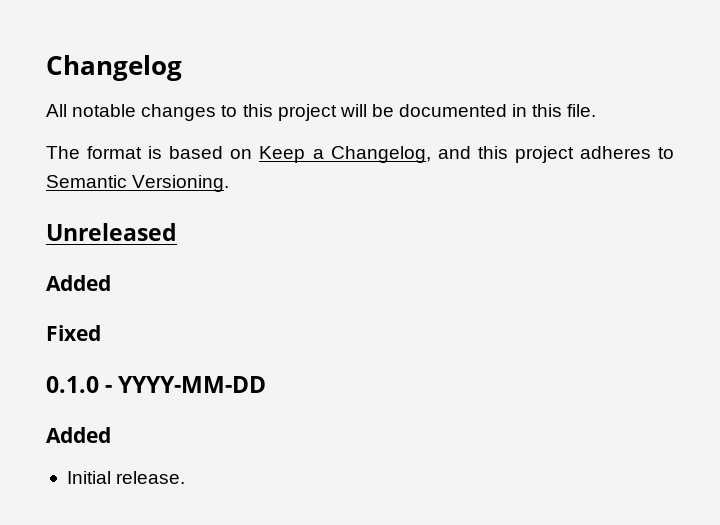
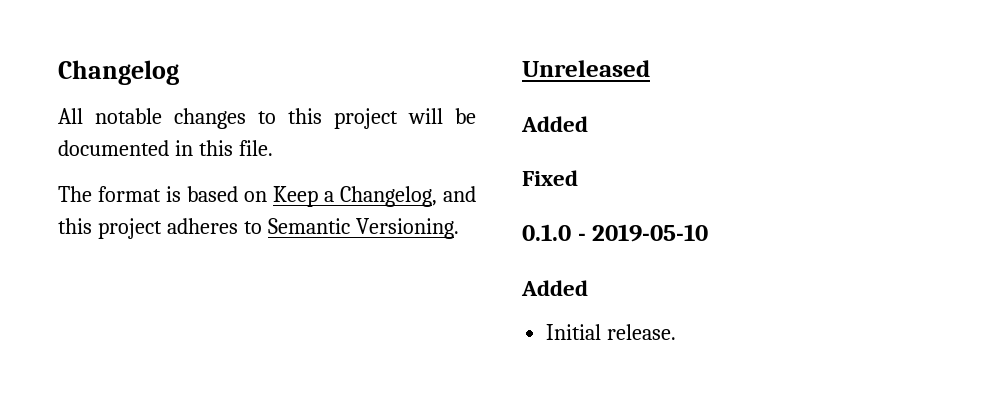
[118,376,267,393] YYYY-MM-DD -> [592,224,709,242] 2019-05-10

